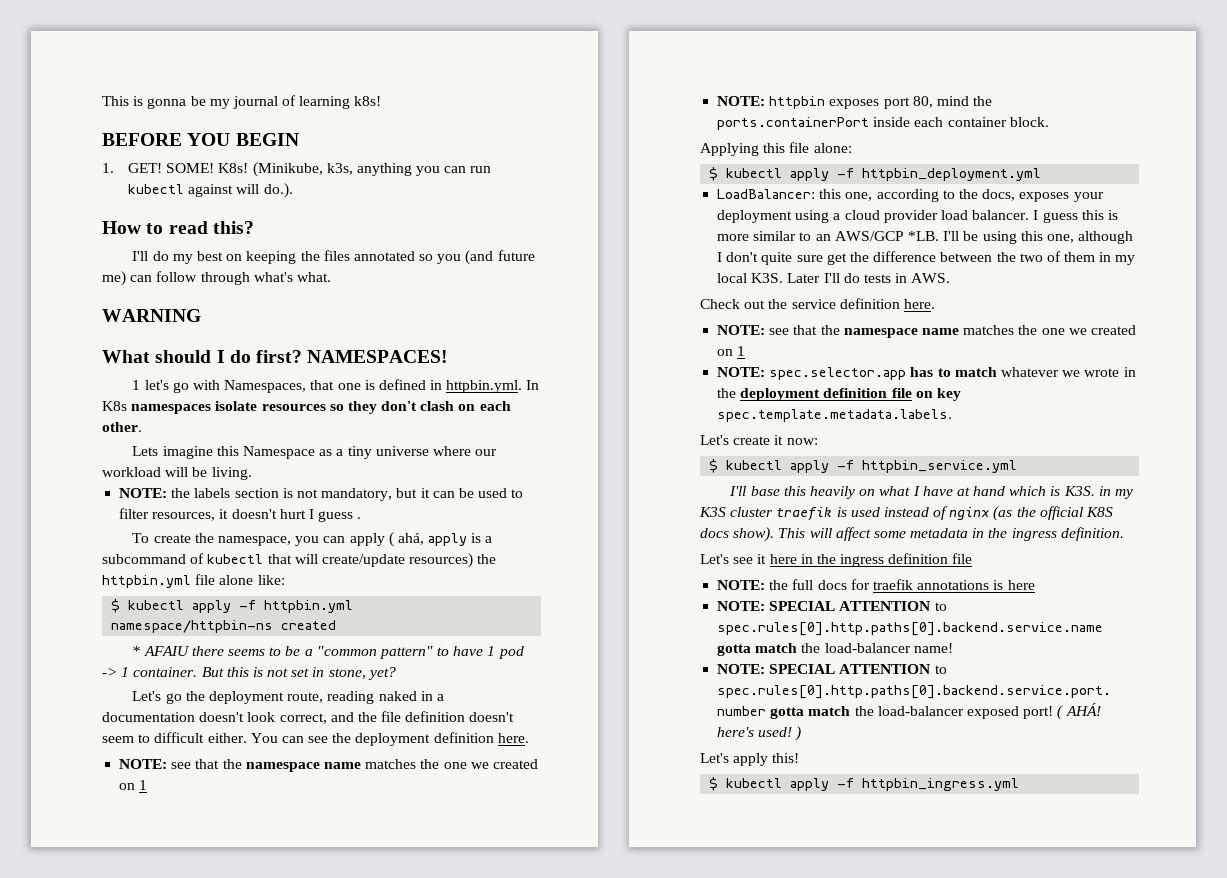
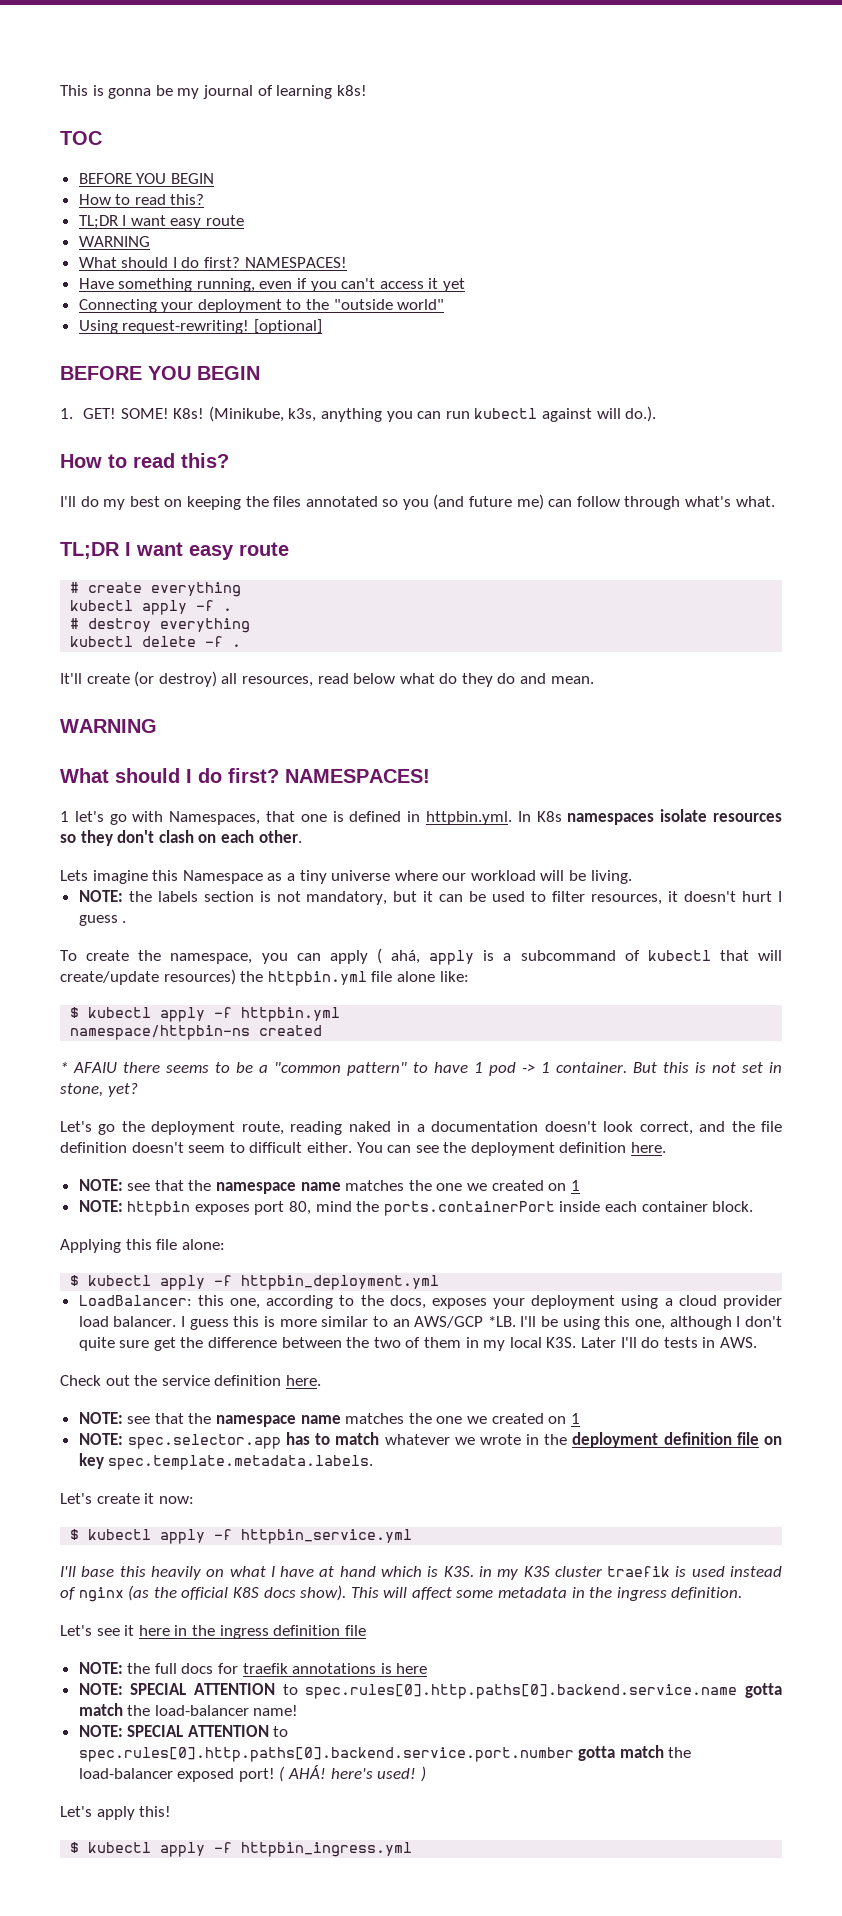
(382, 101) none -> [60,131,102,145] [78,173,214,184] [78,194,205,205] [78,215,245,229] [78,236,150,247] [78,257,347,268] [78,278,466,292] [78,299,445,313] [78,319,322,334] // TOC // BEFORE YOU BEGIN // How to read this? // TL;DR I want easy route // WARNING // What should I do first? NAMESPACES! // Have something running, even if you can't access it yet // Connecting your deployment to the "outside world" // Using request-rewriting! [optional]
(331, 277) none -> [60,542,289,560] [70,582,242,597] [70,600,233,615] [70,618,251,633] [70,636,242,647] [60,671,594,687] // TL;DR I want easy route // # create everything // kubectl apply -f . // # destroy everything // kubectl delete -f . // It'll create (or destroy) all resources, read below what do they do and mean.

